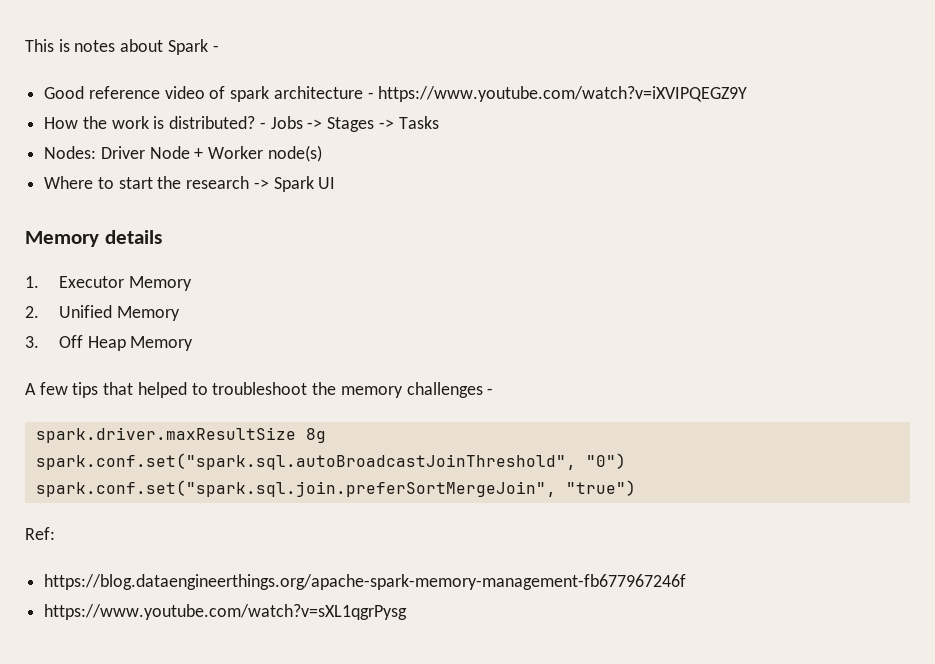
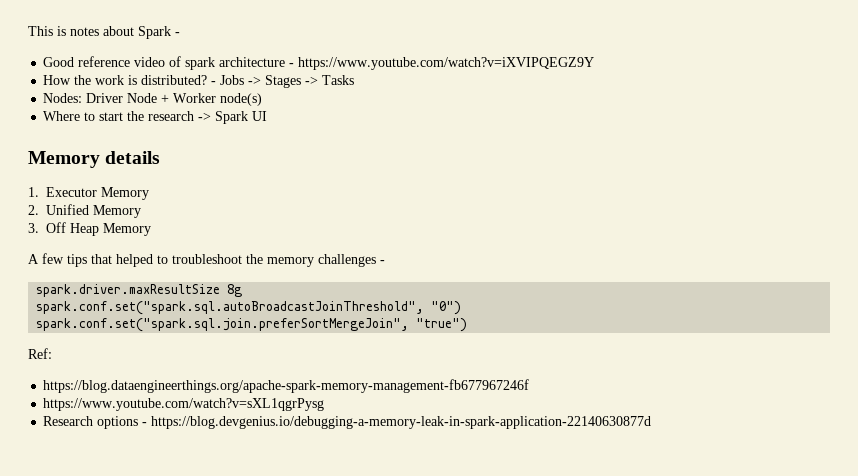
(408, 612) none -> [43,416,652,429] // Research options - https://blog.devgenius.io/debugging-a-memory-leak-in-spark-application-22140630877d

